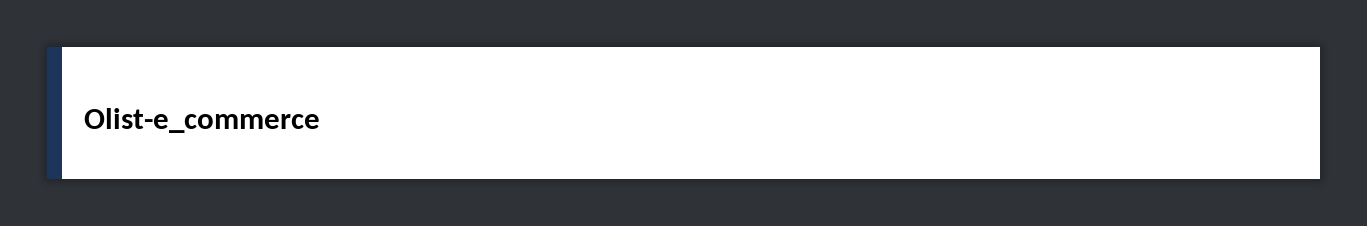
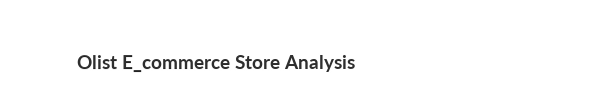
[84,108,320,133] Olist-e_commerce -> [77,54,356,73] Olist E_commerce Store Analysis

